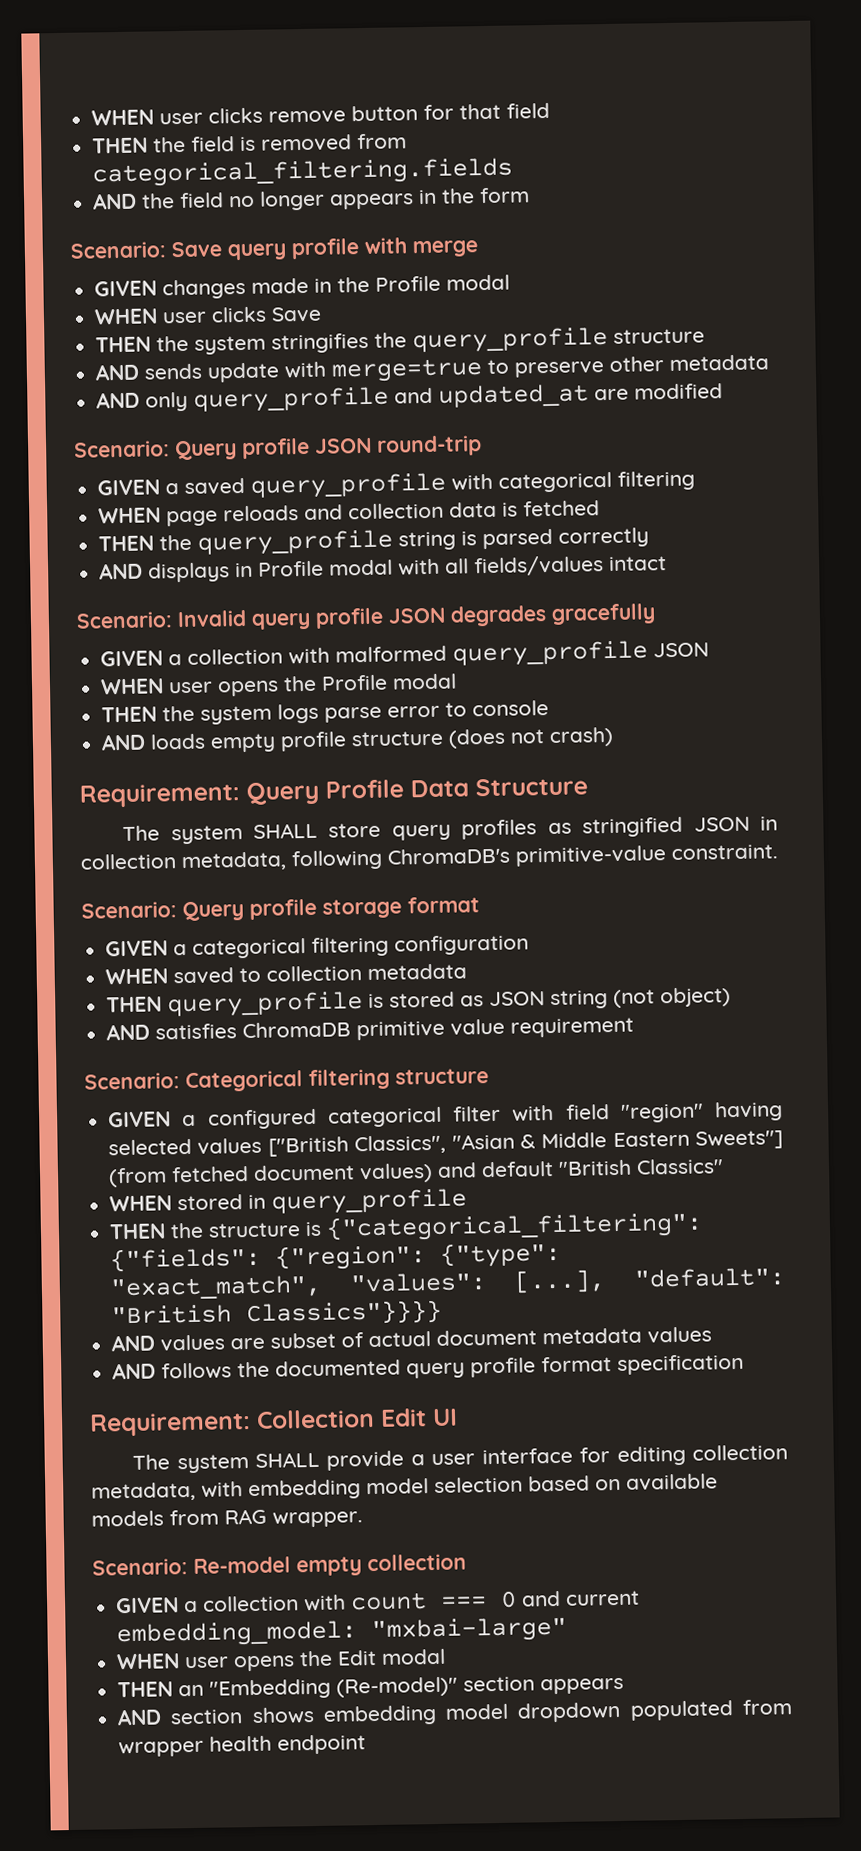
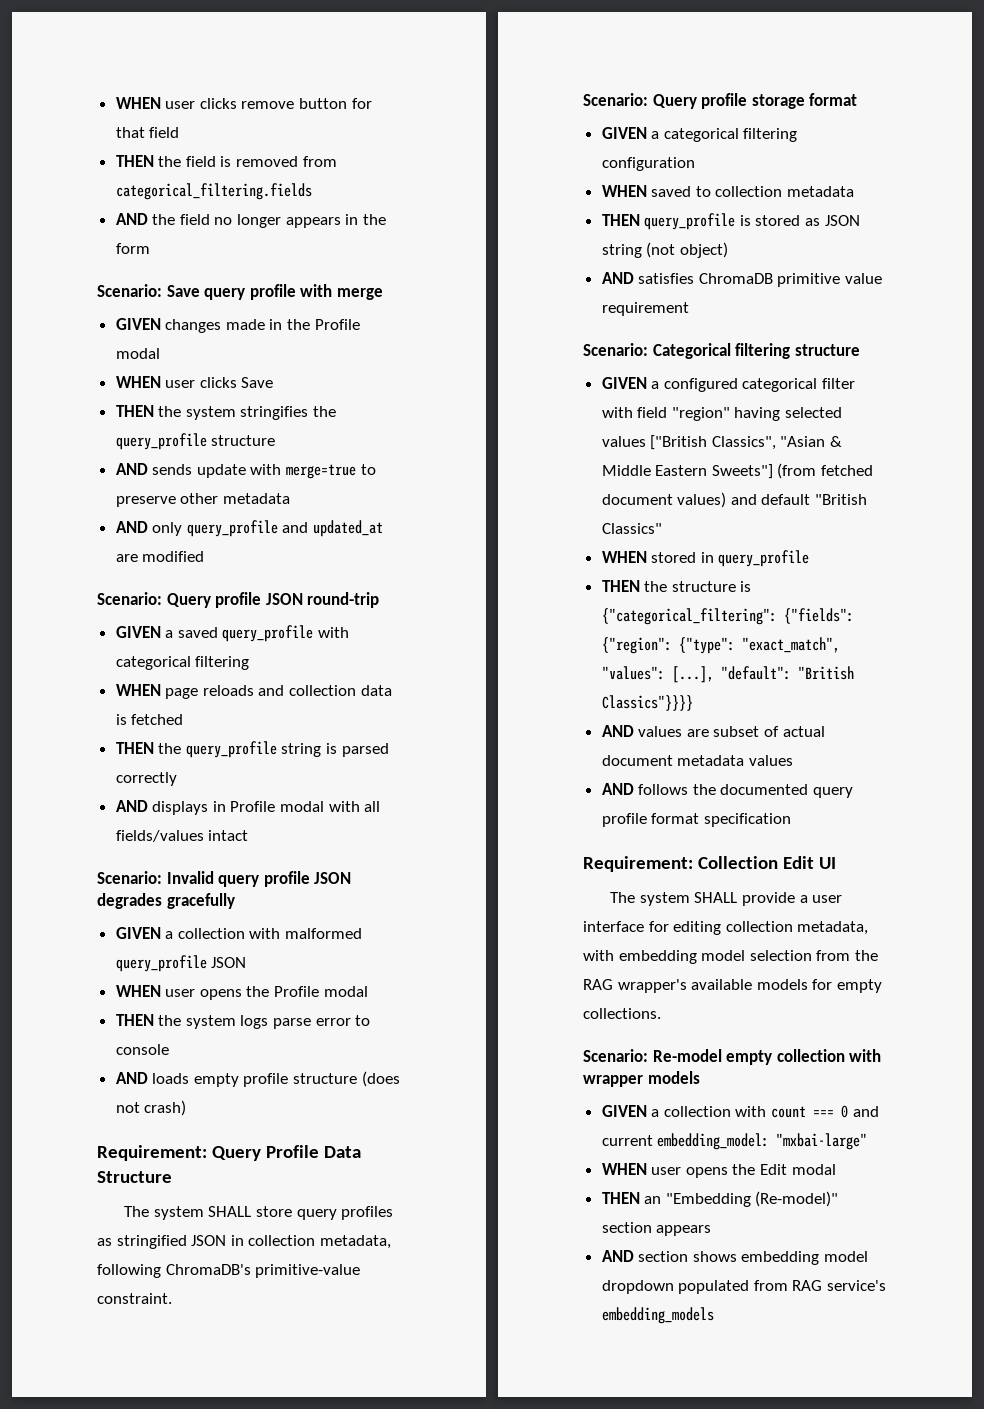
[528,1473,718,1492] [91,1508,363,1528] based on available models from RAG wrapper. -> [816,950,878,961] [583,979,882,993] [583,1008,661,1019] from the RAG wrapper's available models for empty collections.
(467, 1562) none -> [849,1049,882,1062] [583,1071,700,1087] with wrapper models
[118,1734,367,1758] wrapper health endpoint -> [792,1280,887,1291] [601,1307,714,1324] RAG service's embedding_models

